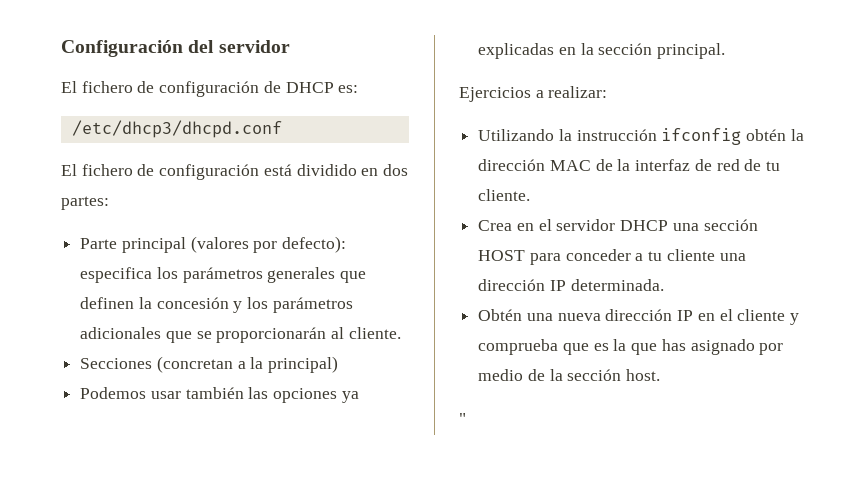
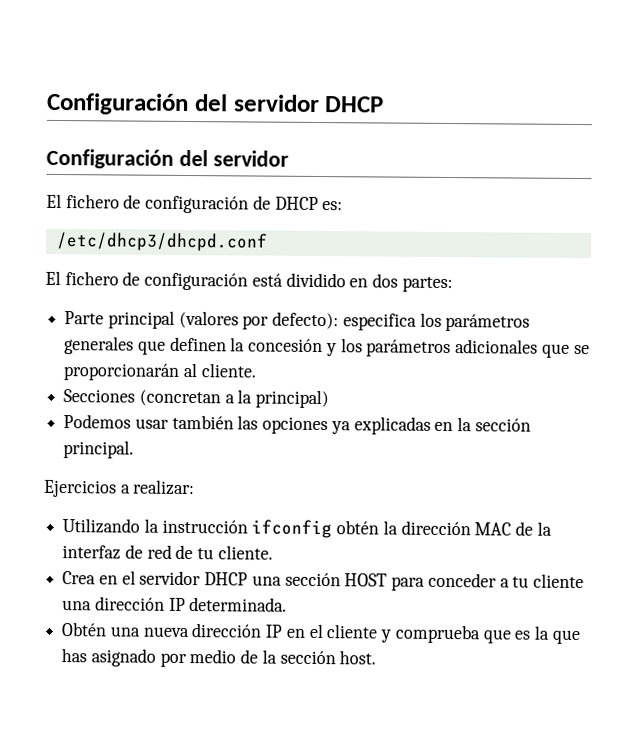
[61,40,290,57] Configuración del servidor -> [46,92,385,115] [46,148,289,169] Configuración del servidor DHCP // Configuración del servidor
[459,413,466,424] // " -> (377, 657) none

